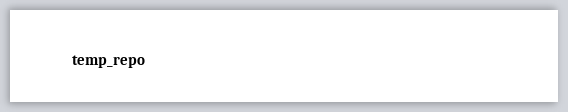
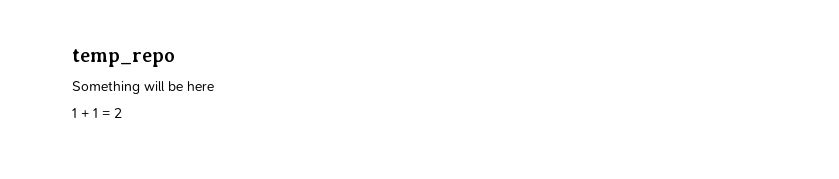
(145, 61) none -> [72,81,214,94] [72,108,122,118] // Something will be here // 1 + 1 = 2

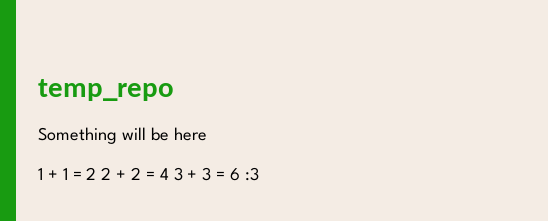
(122, 113) none -> [101,167,259,181] 2 + 2 = 4 3 + 3 = 6 :3

